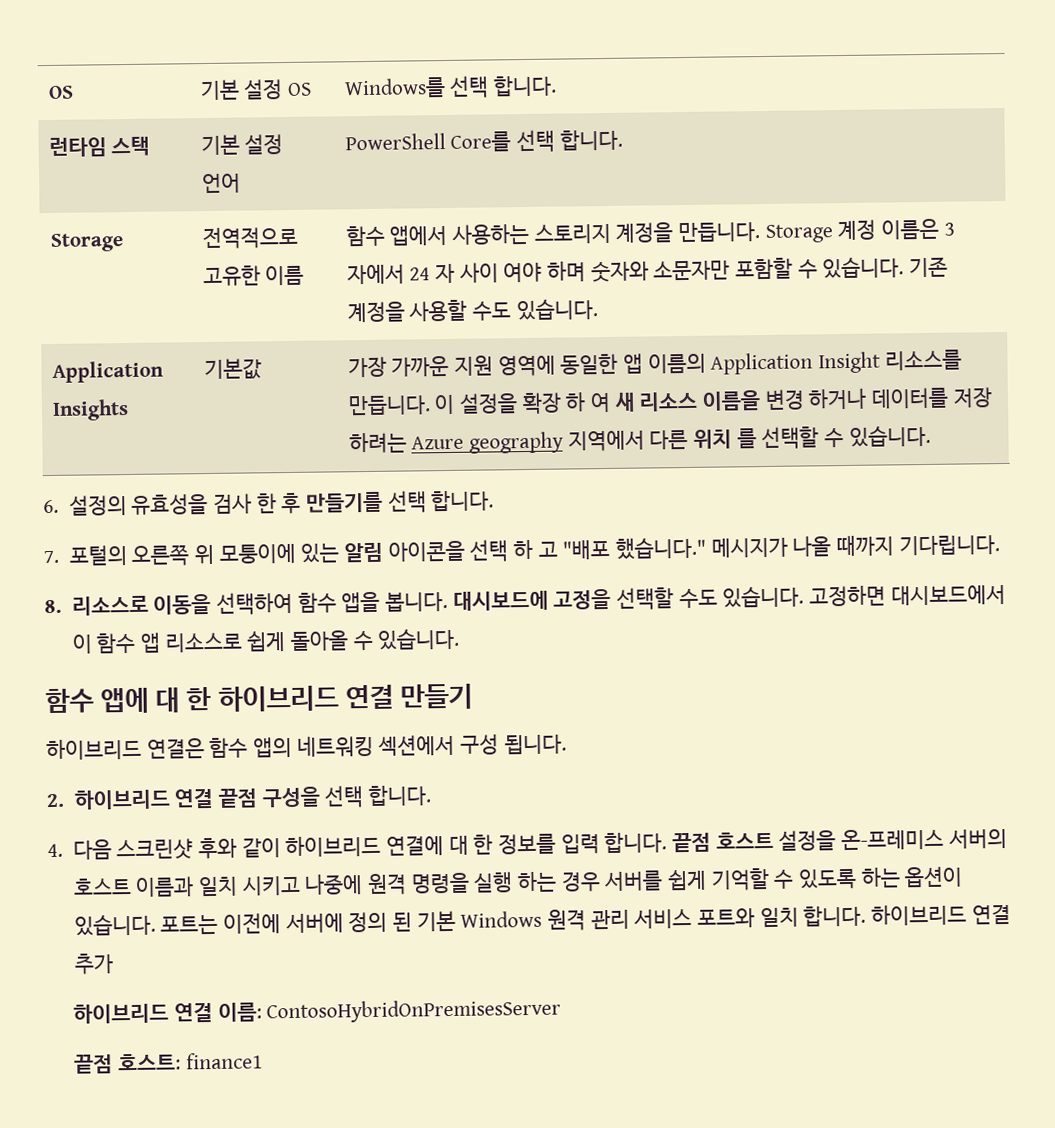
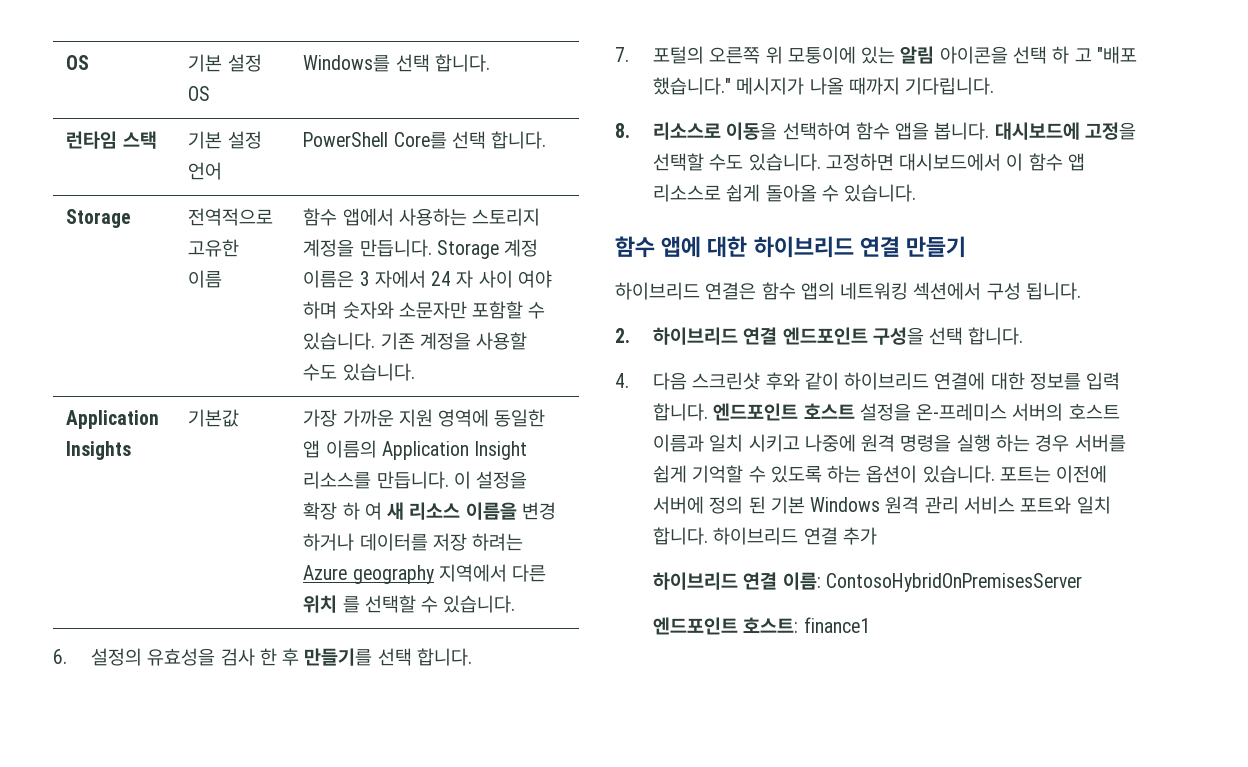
[155,686,212,713] 대 한 -> [707,236,748,258] 대한
[217,788,258,808] 끝점 -> [782,327,868,345] 엔드포인트
[448,834,494,856] 대 한 -> [990,372,1025,390] 대한
[671,832,711,853] 끝점 -> [713,403,799,421] 엔드포인트
[74,1054,114,1074] 끝점 -> [653,617,739,635] 엔드포인트

